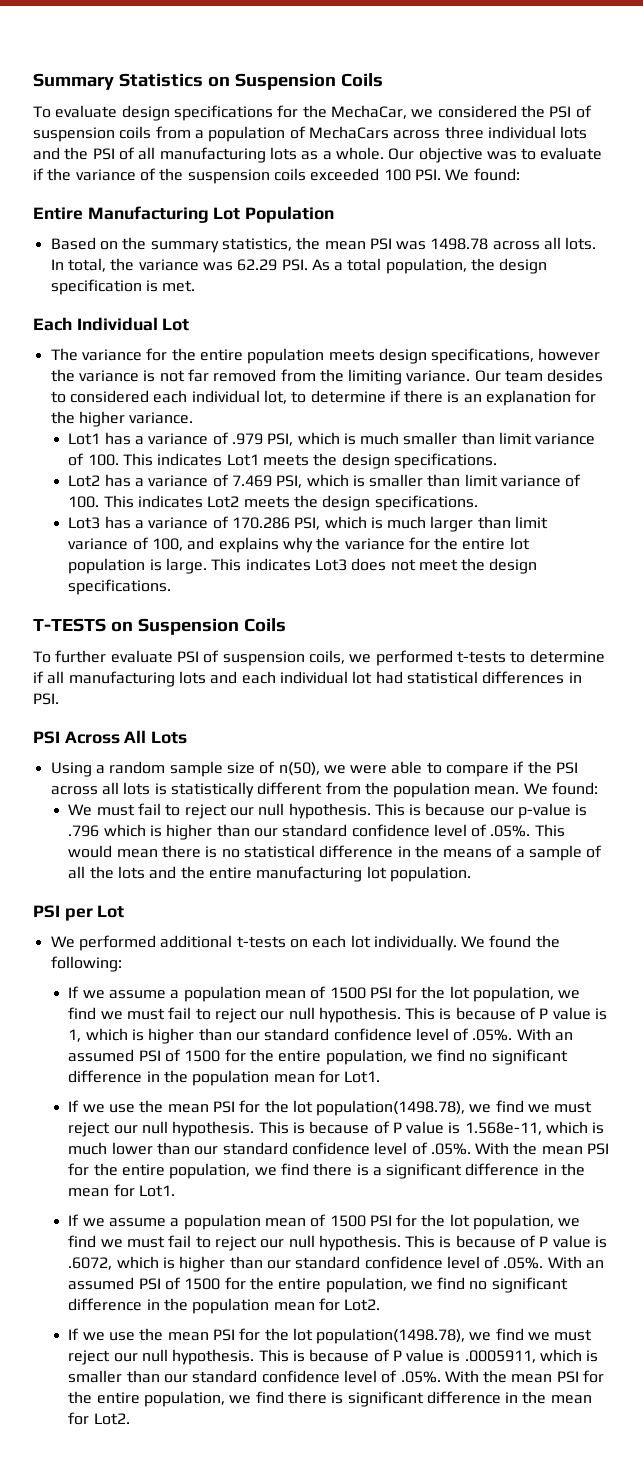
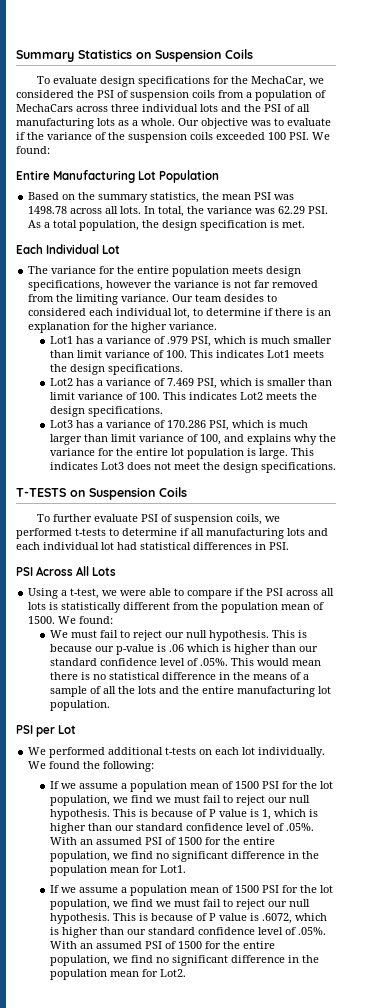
[109,761,320,777] random sample size of n(50), -> [70,588,100,599] t-test,
[474,786,520,795] mean. -> [281,602,325,610] [28,616,56,624] mean of 1500.
[68,825,100,837] .796 -> [168,644,184,652] .06
[68,1100,593,1116] [68,1121,605,1137] [68,1142,610,1155] [68,1163,586,1179] [68,1184,175,1197] // If we use the mean PSI for the lot population(1498.78), we find we must reject our null hypothesis. This is because of P value is 1.568e-11, which is much lower than our standard confidence level of .05%. With the mean PSI for the entire population, we find there is a significant difference in the mean for Lot1. -> (186, 869) none
[68,1328,593,1344] [68,1349,599,1365] [68,1370,605,1383] [68,1391,592,1407] [68,1412,130,1425] // If we use the mean PSI for the lot population(1498.78), we find we must reject our null hypothesis. This is because of P value is .0005911, which is smaller than our standard confidence level of .05%. With the mean PSI for the entire population, we find there is significant difference in the mean for Lot2. -> (186, 973) none

